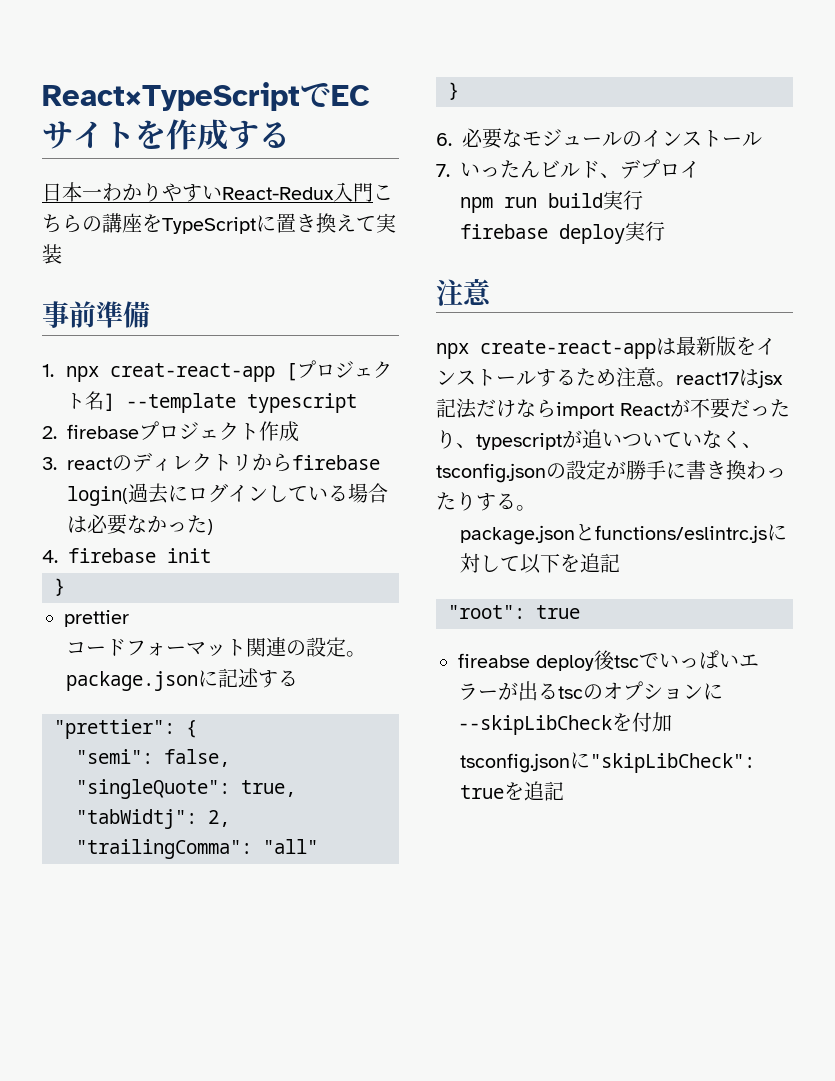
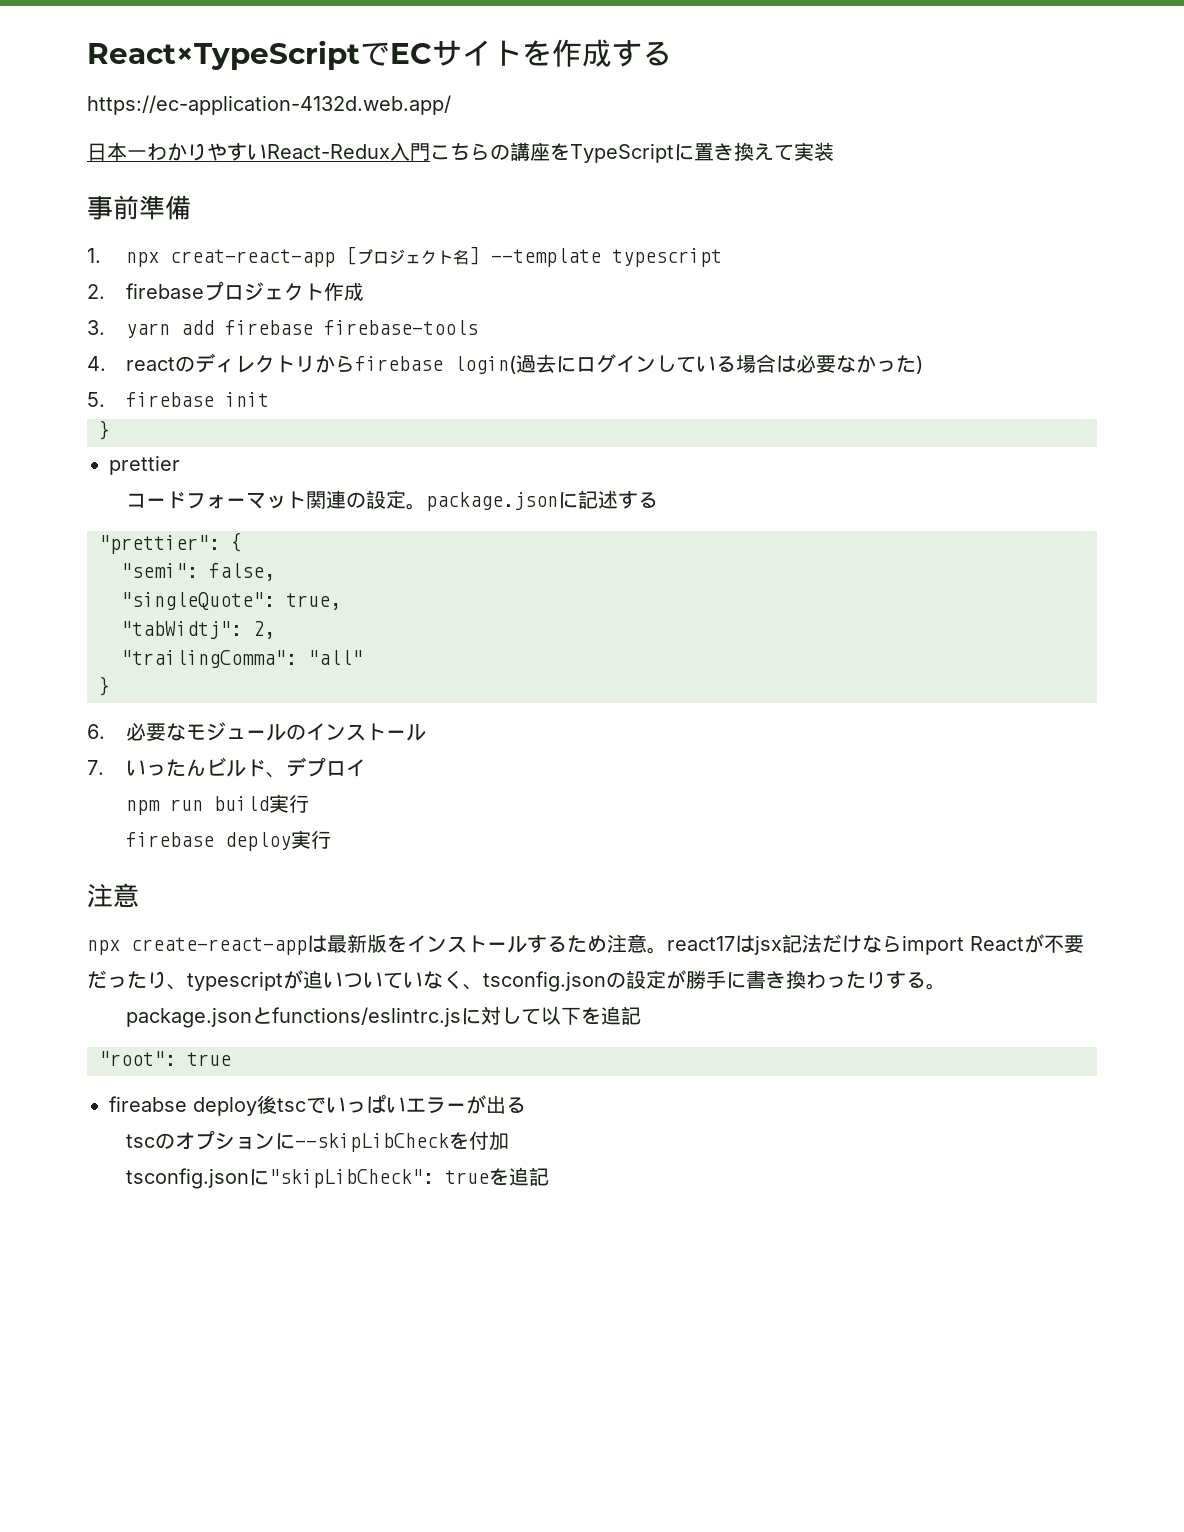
(290, 135) none -> [87,95,451,115] // https://ec-application-4132d.web.app/
(57, 463) none -> [125,320,478,338] [87,356,106,371] yarn add firebase firebase-tools // 4.
[42,550,58,563] 4. -> [87,392,105,407] 5.
(558, 691) none -> (526, 1105) //

